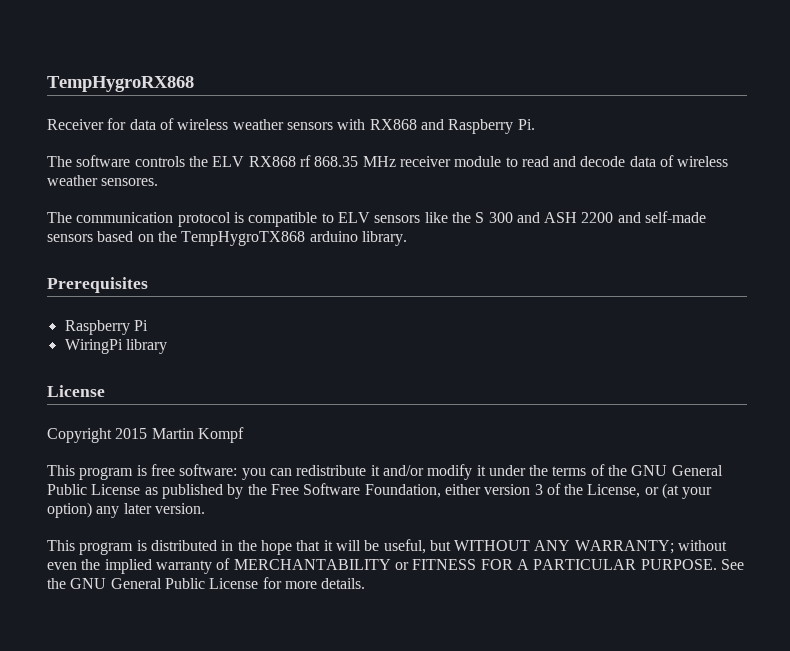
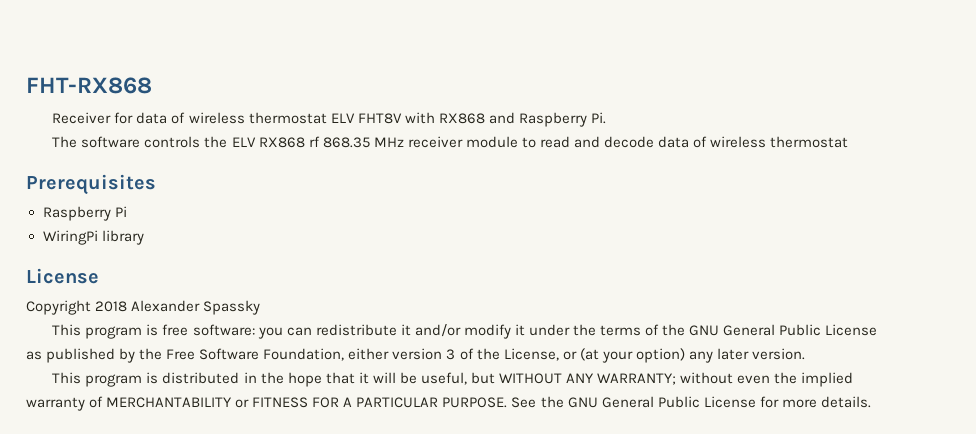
[47,76,194,92] TempHygroRX868 -> [26,77,152,94] FHT-RX868
[232,119,333,130] weather sensors -> [248,112,402,124] thermostat ELV FHT8V
[47,175,159,186] [47,211,707,227] [47,231,407,246] weather sensores. // The communication protocol is compatible to ELV sensors like the S 300 and ASH 2200 and self-made sensors based on the TempHygroTX868 arduino library. -> [770,136,849,148] thermostat
[115,427,244,443] 2015 Martin Kompf -> [95,300,261,315] 2018 Alexander Spassky

